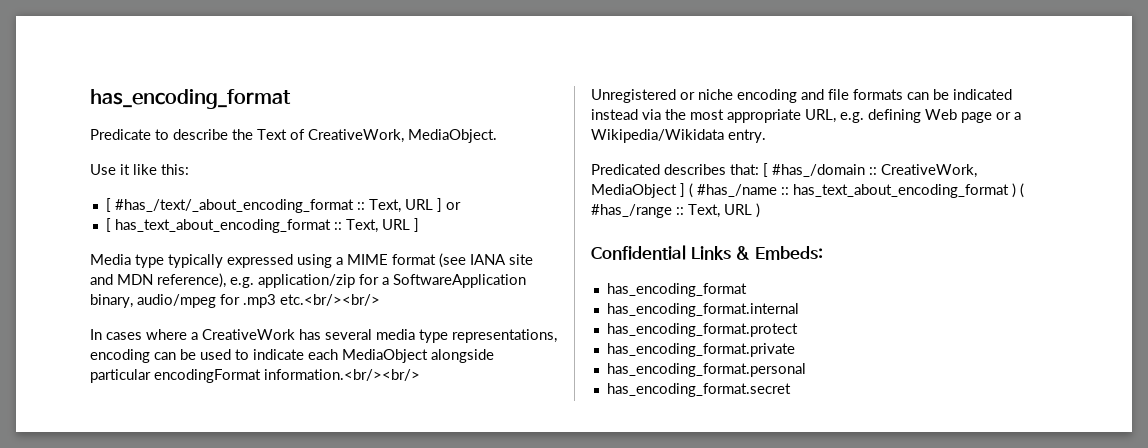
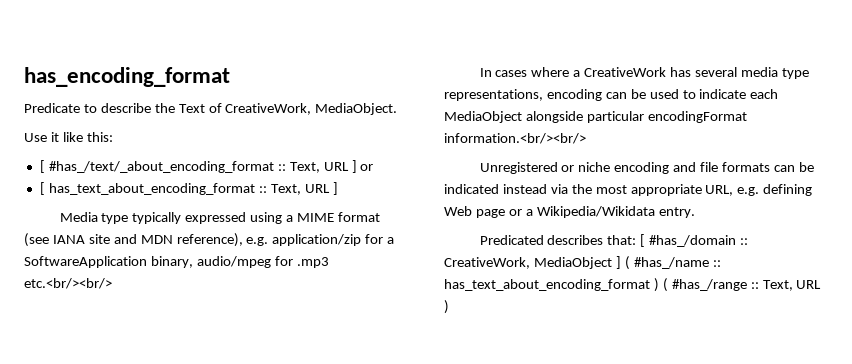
[591,245,823,260] [606,283,747,297] [606,303,799,317] [606,323,798,337] [606,343,795,357] [606,363,806,377] [606,383,791,397] // Confidential Links & Embeds: // has_encoding_format // has_encoding_format.internal // has_encoding_format.protect // has_encoding_format.private // has_encoding_format.personal // has_encoding_format.secret -> (449, 307) none

